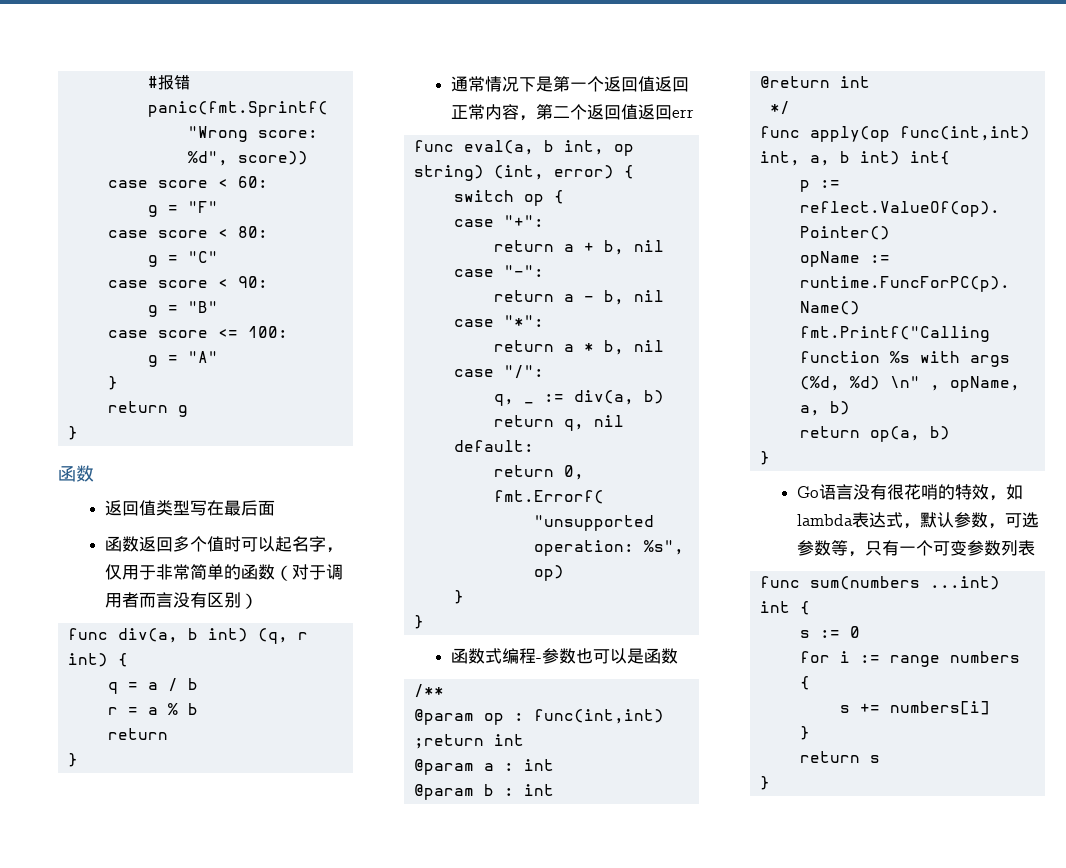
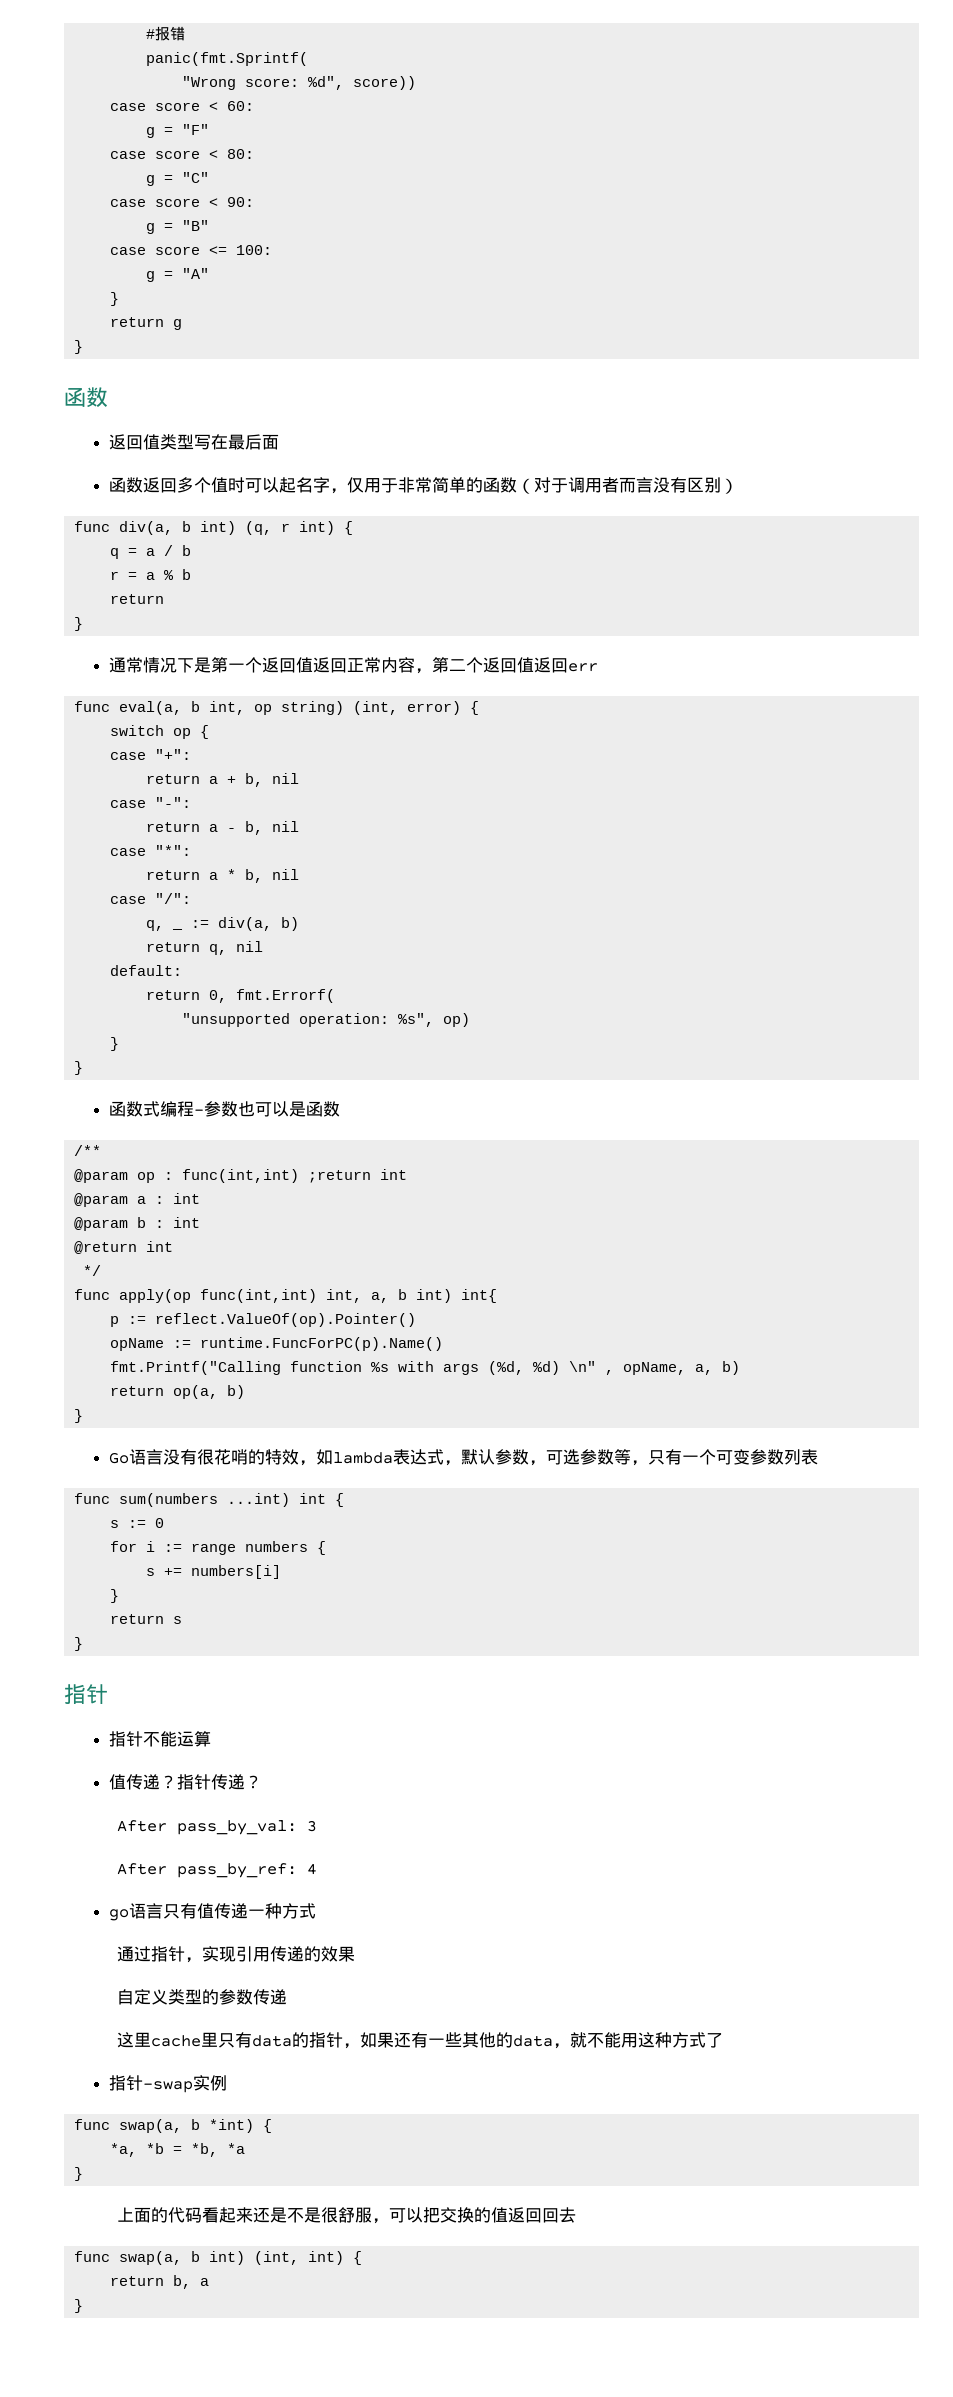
(771, 783) none -> [64,1684,108,1704] [109,1731,212,1747] [109,1774,263,1790] [116,1820,317,1835] [116,1863,317,1878] [109,1903,317,1921] [116,1946,355,1963] [116,1989,287,2005] [116,2032,723,2049] [109,2075,228,2093] [74,2119,273,2133] [110,2143,246,2157] [74,2167,84,2181] [116,2207,576,2224] [74,2251,363,2265] [110,2275,210,2289] [74,2299,84,2313] // 指针 // 指针不能运算 // 值传递？指针传递？ // After pass_by_val: 3 // After pass_by_ref: 4 // go语言只有值传递一种方式 // 通过指针，实现引用传递的效果 // 自定义类型的参数传递 // 这里cache里只有data的指针，如果还有一些其他的data，就不能用这种方式了 // 指针-swap实例 // func swap(a, b *int) { // *a, *b = *b, *a // } // 上面的代码看起来还是不是很舒服，可以把交换的值返回回去 // func swap(a, b int) (int, int) { // return b, a // }

